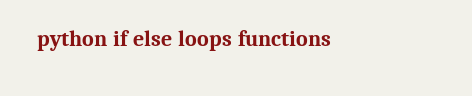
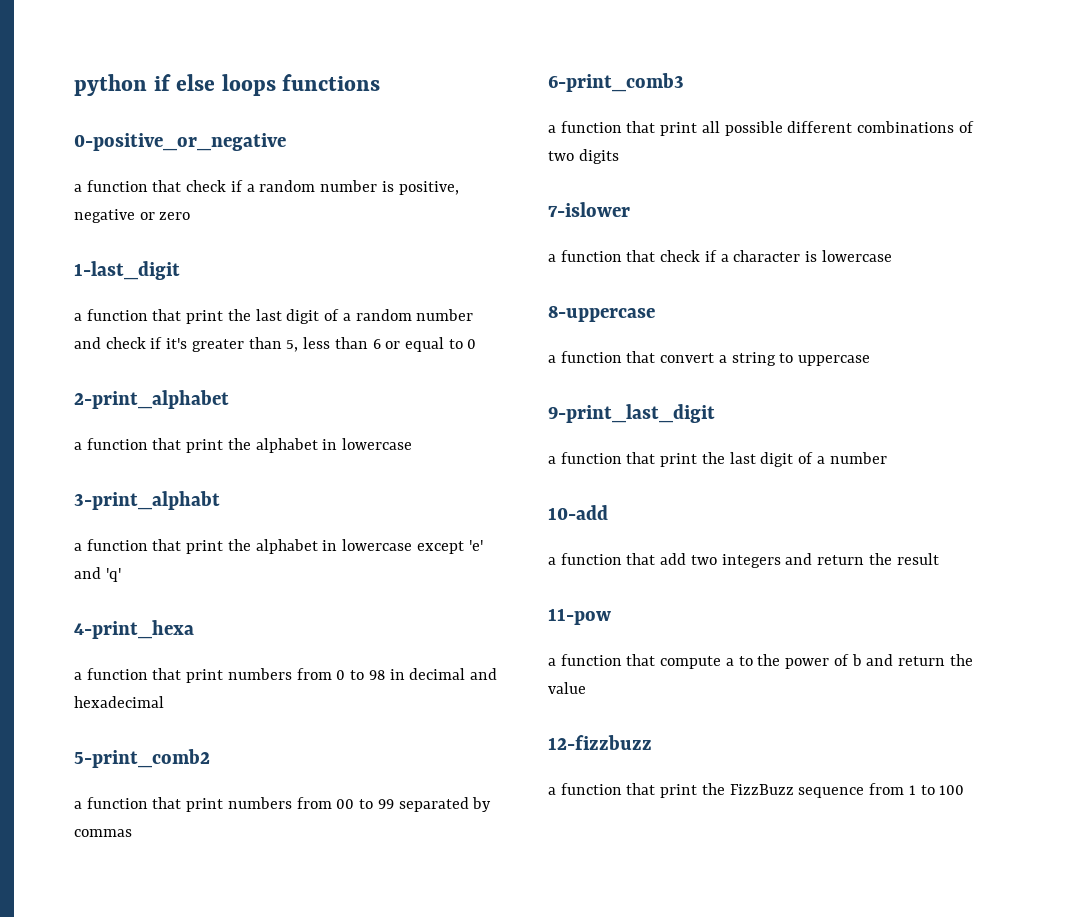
(331, 38) none -> [74,133,286,151] [74,180,459,195] [74,209,191,223] [74,261,180,280] [74,309,474,324] [74,337,477,352] [74,390,229,409] [74,438,413,453] [74,491,220,510] [74,539,483,554] [74,567,121,582] [74,620,194,639] [74,668,497,683] [74,696,164,708] [74,749,210,768] [74,797,492,812] [74,829,132,837] [548,73,684,92] [548,121,974,136] [548,149,619,164] [548,202,630,217] [548,250,892,262] [548,305,655,322] [548,351,871,366] [548,404,715,423] [548,452,887,467] [548,505,608,520] [548,553,939,568] [548,608,611,625] [548,654,973,669] [548,682,586,694] [548,735,652,750] [548,783,965,798] // 0-positive_or_negative // a function that check if a random number is positive, negative or zero // 1-last_digit // a function that print the last digit of a random number and check if it's greater than 5, less than 6 or equal to 0 // 2-print_alphabet // a function that print the alphabet in lowercase // 3-print_alphabt // a function that print the alphabet in lowercase except 'e' and 'q' // 4-print_hexa // a function that print numbers from 0 to 98 in decimal and hexadecimal // 5-print_comb2 // a function that print numbers from 00 to 99 separated by commas // 6-print_comb3 // a function that print all possible different combinations of two digits // 7-islower // a function that check if a character is lowercase // 8-uppercase // a function that convert a string to uppercase // 9-print_last_digit // a function that print the last digit of a number // 10-add // a function that add two integers and return the result // 11-pow // a function that compute a to the power of b and return the value // 12-fizzbuzz // a function that print the FizzBuzz sequence from 1 to 100

